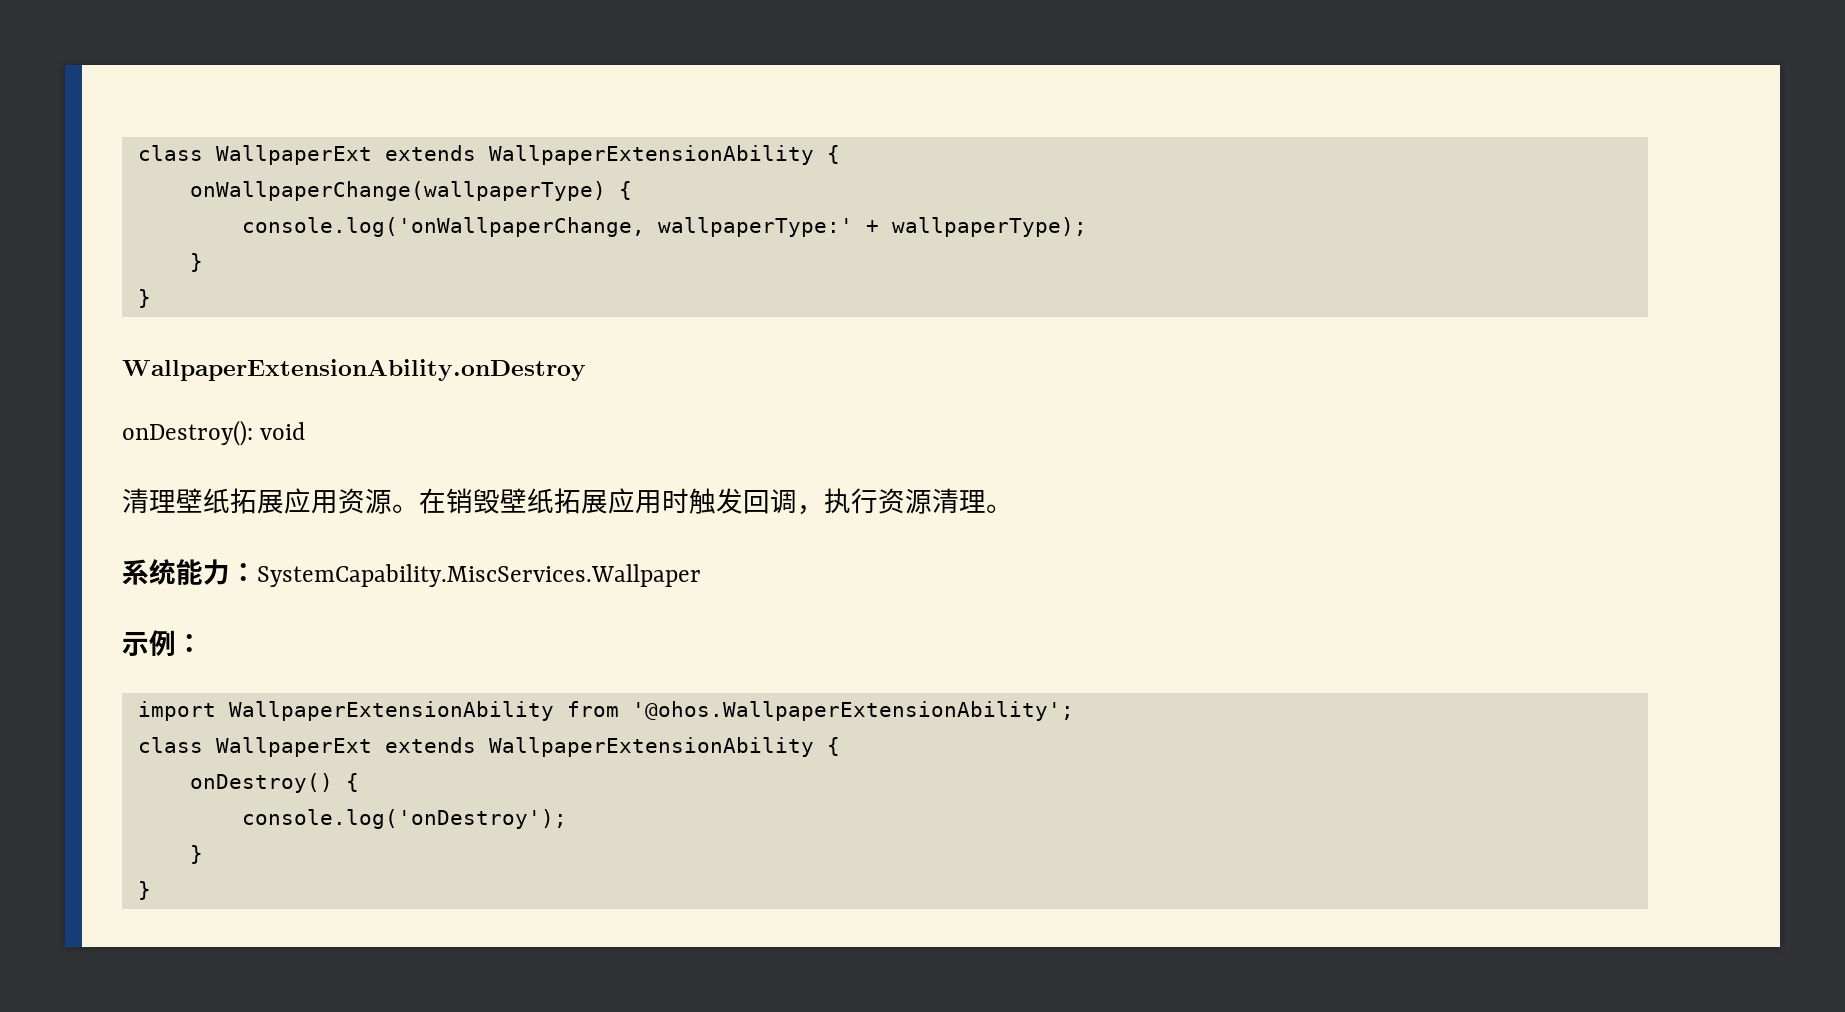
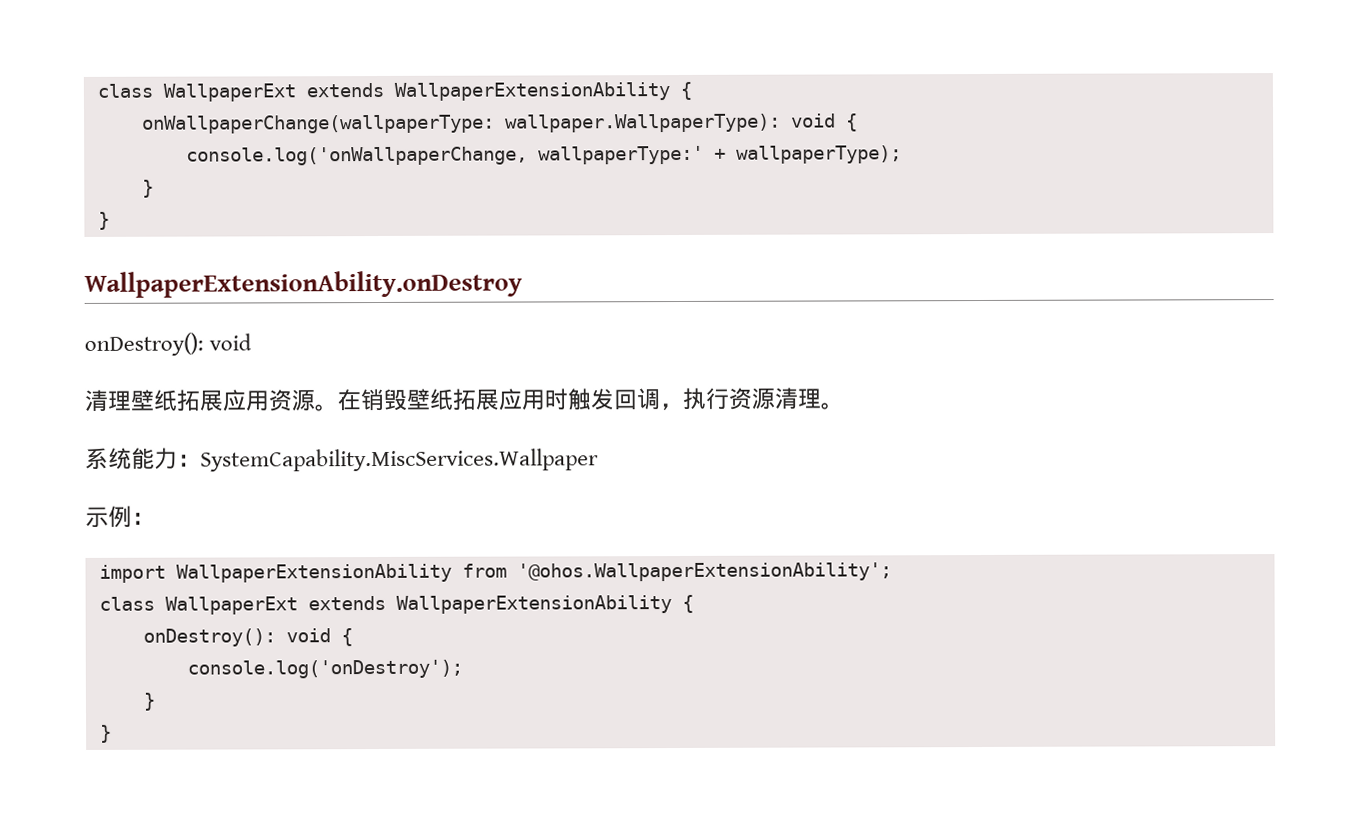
[137,145,840,165] [189,181,606,201] class WallpaperExt extends WallpaperExtensionAbility { // onWallpaperChange(wallpaperType) -> [96,81,692,102] [141,113,836,134] class WallpaperExt extends WallpaperExtensionAbility { // onWallpaperChange(wallpaperType: wallpaper.WallpaperType): void
[189,773,333,793] onDestroy() -> [142,628,331,647] onDestroy(): void

